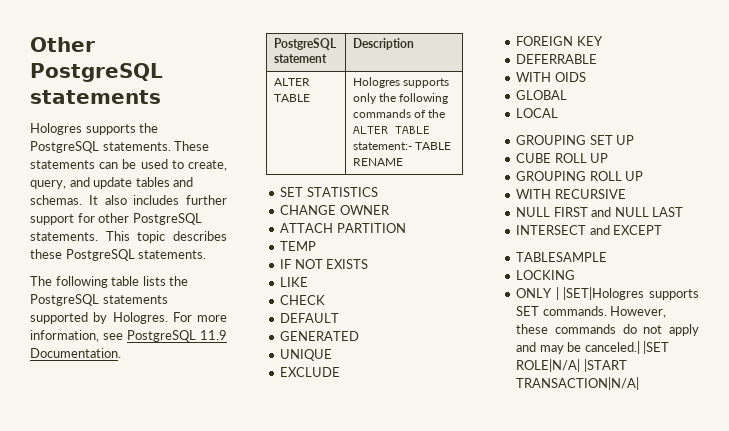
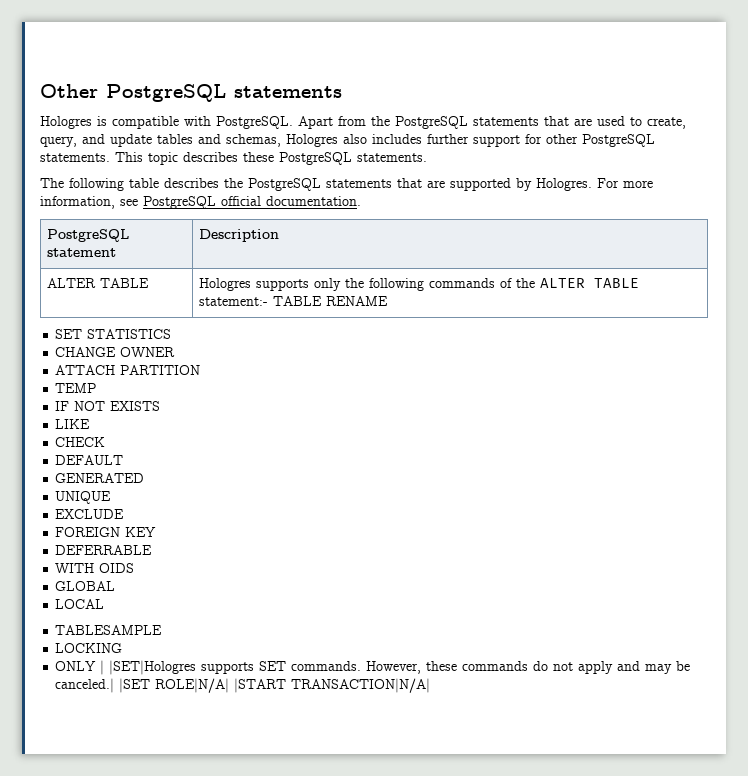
[85,123,159,135] [30,141,210,153] [30,159,137,169] supports the PostgreSQL statements. These statements can be -> [97,116,592,129] is compatible with PostgreSQL. Apart from the PostgreSQL statements that are
[30,195,98,205] schemas. It -> [226,134,338,147] schemas, Hologres
[142,276,189,286] [30,294,168,306] lists the PostgreSQL statements -> [164,178,445,191] describes the PostgreSQL statements that are
[200,330,227,340] [30,348,121,358] 11.9 Documentation. -> [221,196,361,206] official documentation.
[516,135,635,145] [516,153,609,163] [516,171,644,181] [516,189,626,199] [516,207,684,217] [516,225,663,235] // GROUPING SET UP // CUBE ROLL UP // GROUPING ROLL UP // WITH RECURSIVE // NULL FIRST and NULL LAST // INTERSECT and EXCEPT -> (105, 604) none

